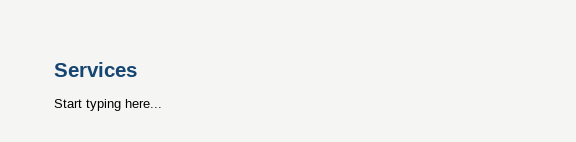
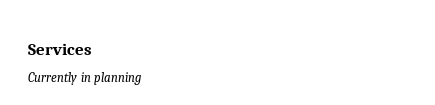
[54,99,162,111] Start typing here... -> [28,72,142,85] Currently in planning

